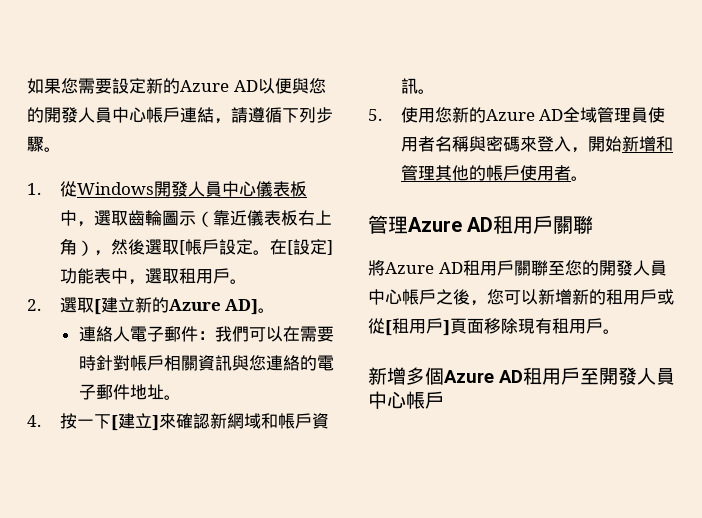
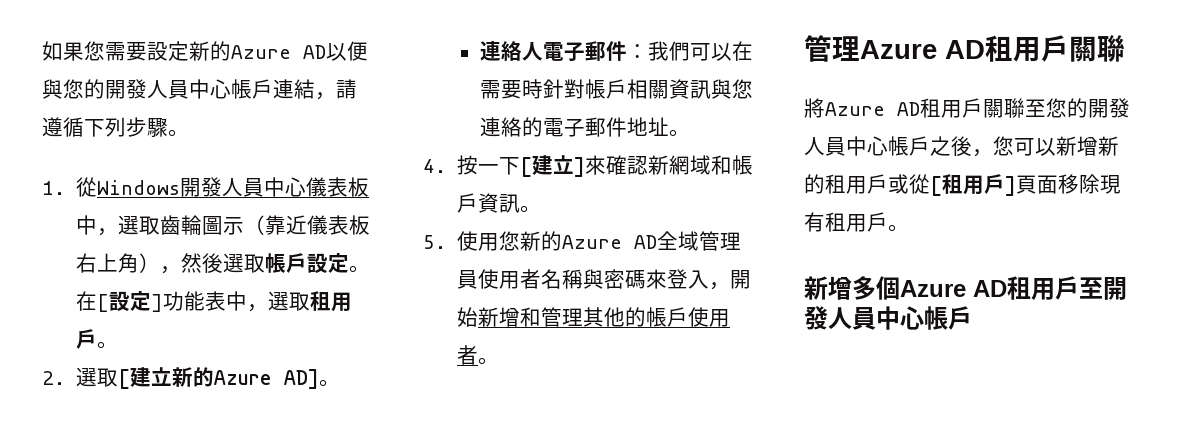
[178,240,185,255] [ -> (266, 263) none

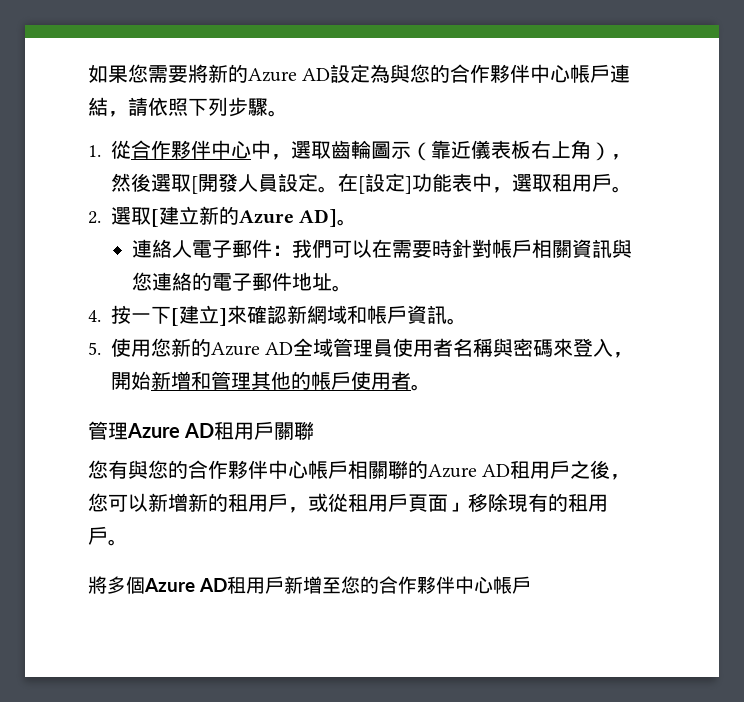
[147,41,368,61] [42,79,189,99] 設定新的Azure AD以便與您的開發人員 -> [188,64,531,83] 將新的Azure AD設定為與您的合作夥伴
[42,117,84,137] 遵循 -> [148,97,188,116] 依照
[97,177,370,197] Windows開發人員中心儀表板 -> [131,140,251,159] 合作夥伴中心
[265,253,308,273] 帳戶 -> [191,173,278,194] [開發人員
[804,98,1130,118] [804,136,909,156] 將Azure AD租用戶關聯至您的開發人員中心帳 -> [88,460,551,479] 您有與您的合作夥伴中心帳戶相關聯的Azure AD租用
[888,174,1058,196] 或從[租用戶]頁面 -> [288,493,468,513] ，或從租用戶頁面」
[825,212,909,232] [804,276,852,300] 租用戶。 // 新增 -> [548,493,608,512] [88,526,128,546] [88,576,107,594] 的租用戶。 // 將
[1079,277,1127,300] [804,306,876,330] 至開發人員 -> [284,576,456,594] 新增至您的合作夥伴

